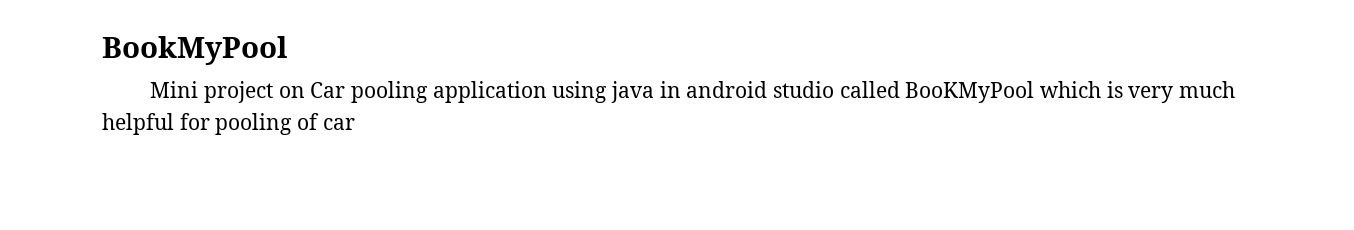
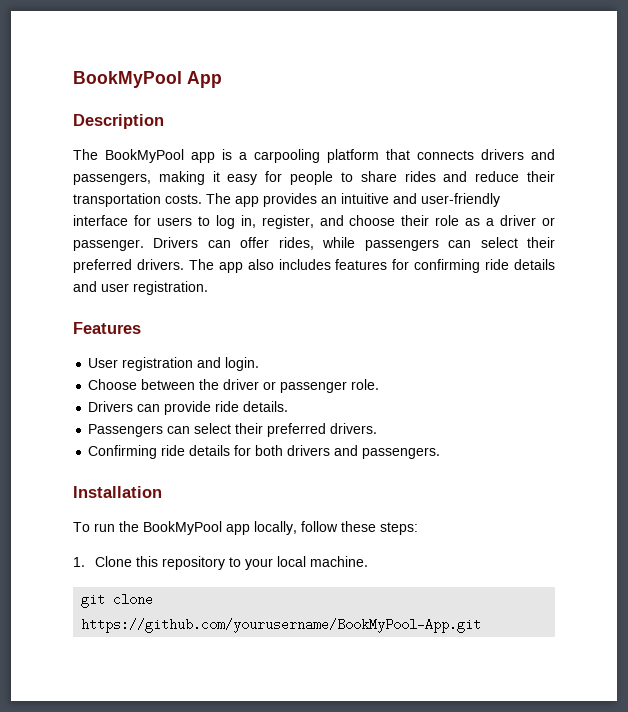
[102,36,287,65] [150,81,1235,103] [102,113,355,135] BookMyPool // Mini project on Car pooling application using java in android studio called BooKMyPool which is very much helpful for pooling of car -> [73,71,222,88] [73,114,164,129] [73,149,555,163] [73,171,555,185] [73,193,500,207] [73,215,555,229] [73,237,556,251] [73,259,555,273] [73,281,208,295] [73,322,141,334] [88,357,260,371] [88,379,380,393] [88,401,289,415] [88,423,378,437] [88,445,441,459] [73,486,162,498] [73,521,418,535] [73,556,369,570] [81,593,154,608] [81,618,482,633] BookMyPool App // Description // The BookMyPool app is a carpooling platform that connects drivers and passengers, making it easy for people to share rides and reduce their transportation costs. The app provides an intuitive and user-friendly interface for users to log in, register, and choose their role as a driver or passenger. Drivers can offer rides, while passengers can select their preferred drivers. The app also includes features for confirming ride details and user registration. // Features // User registration and login. // Choose between the driver or passenger role. // Drivers can provide ride details. // Passengers can select their preferred drivers. // Confirming ride details for both drivers and passengers. // Installation // To run the BookMyPool app locally, follow these steps: // 1. Clone this repository to your local machine. // git clone https://github.com/yourusername/BookMyPool-App.git

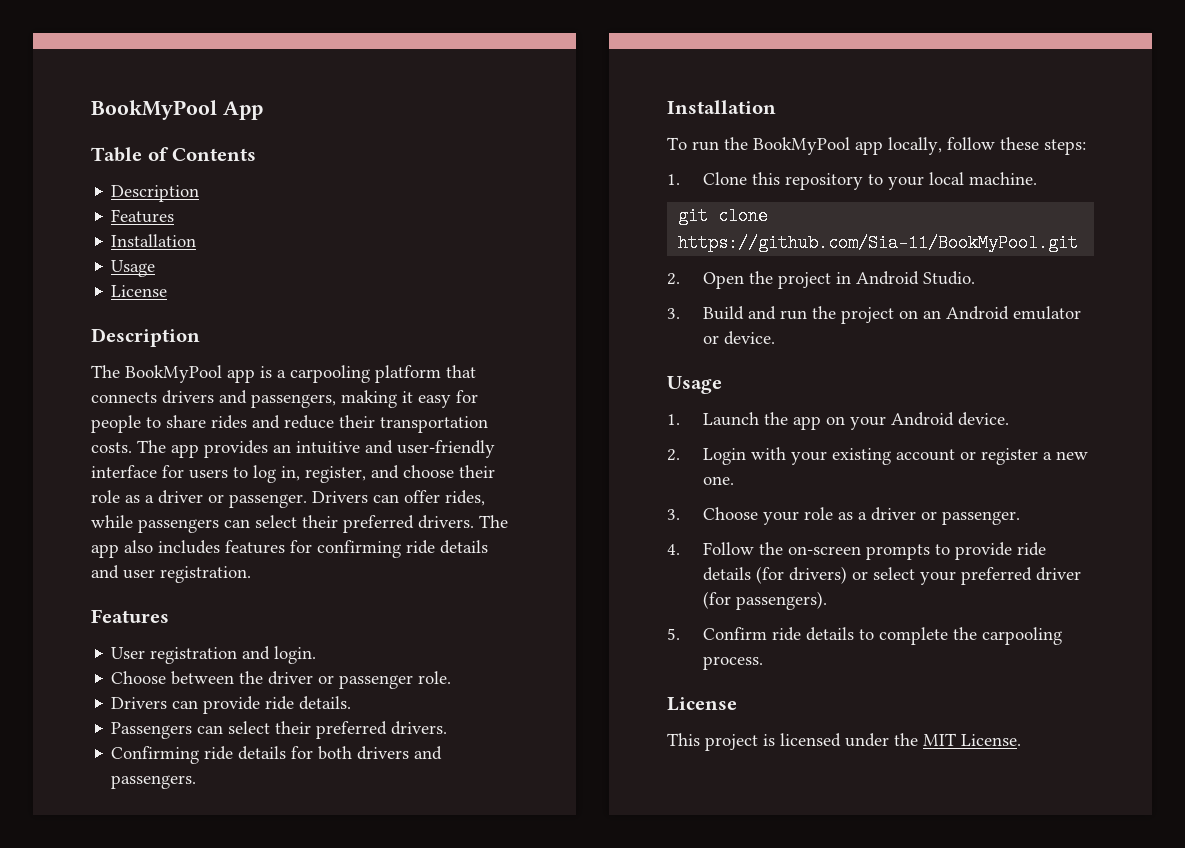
(222, 79) none -> [91,147,257,162] [111,185,200,202] [111,209,175,223] [111,234,197,247] [111,260,156,277] [111,285,168,297] // Table of Contents // Description // Features // Installation // Usage // License
[81,618,482,633] https://github.com/yourusername/BookMyPool-App.git -> [678,234,1079,252] [667,271,976,289] [667,306,1082,324] [703,331,776,345] [667,376,722,394] [667,412,1010,430] [667,447,1089,465] [703,476,735,485] [667,507,1021,525] [667,542,1047,560] [703,566,1082,585] [703,591,828,610] [667,627,1063,645] [703,656,764,670] [667,697,737,711] [667,733,1021,751] https://github.com/Sia-11/BookMyPool.git // 2. Open the project in Android Studio. // 3. Build and run the project on an Android emulator or device. // Usage // 1. Launch the app on your Android device. // 2. Login with your existing account or register a new one. // 3. Choose your role as a driver or passenger. // 4. Follow the on-screen prompts to provide ride details (for drivers) or select your preferred driver (for passengers). // 5. Confirm ride details to complete the carpooling process. // License // This project is licensed under the MIT License.

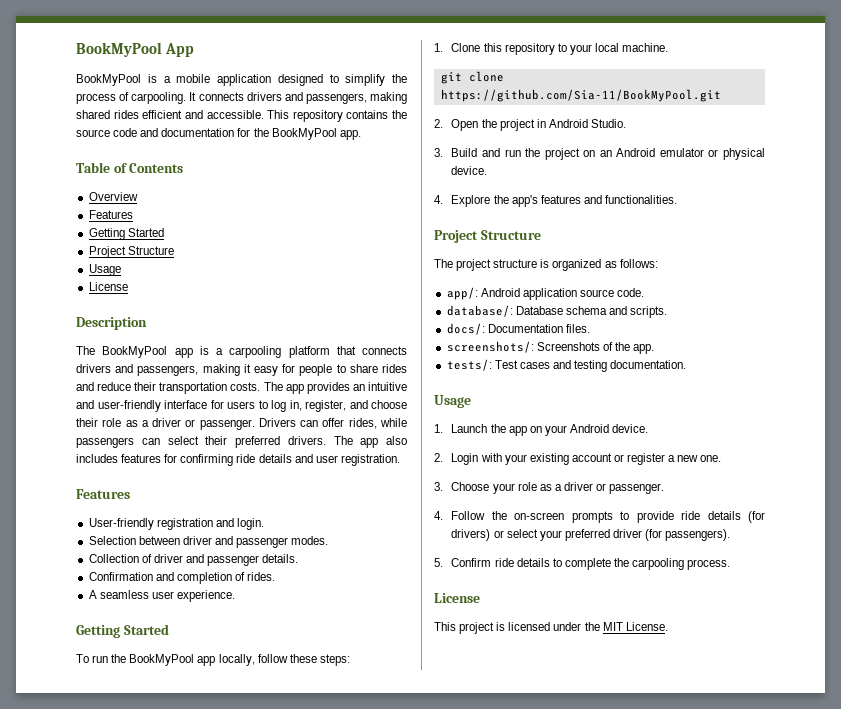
(263, 110) none -> [76,74,407,86] [76,92,407,104] [76,110,407,122] [76,128,361,140] // BookMyPool is a mobile application designed to simplify the process of carpooling. It connects drivers and passengers, making shared rides efficient and accessible. This repository contains the source code and documentation for the BookMyPool app.
[111,185,200,202] [111,209,175,223] [111,234,197,247] Description // Features // Installation -> [88,192,138,201] [88,210,133,219] [88,228,164,240] [88,246,174,258] Overview // Features // Getting Started // Project Structure
[111,647,146,659] User -> [88,518,154,530] User-friendly
[111,671,452,689] [111,696,352,714] [111,721,448,739] [111,746,443,764] [111,775,197,789] [667,100,776,114] Choose between the driver or passenger role. // Drivers can provide ride details. // Passengers can select their preferred drivers. // Confirming ride details for both drivers and passengers. // Installation -> [88,536,329,548] [88,554,299,566] [88,572,276,584] [88,590,235,602] [76,624,169,638] Selection between driver and passenger modes. // Collection of driver and passenger details. // Confirmation and completion of rides. // A seamless user experience. // Getting Started
[724,331,776,345] device. -> [722,148,765,160] [451,166,488,175] [434,195,677,207] [434,230,541,243] [434,259,658,271] [446,287,645,300] [446,305,668,318] [446,323,590,335] [446,341,655,354] [446,359,687,372] physical device. // 4. Explore the app's features and functionalities. // Project Structure // The project structure is organized as follows: // app/: Android application source code. // database/: Database schema and scripts. // docs/: Documentation files. // screenshots/: Screenshots of the app. // tests/: Test cases and testing documentation.

